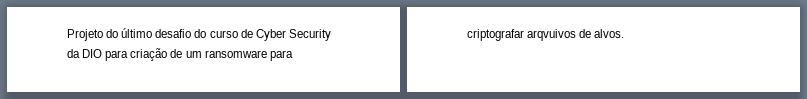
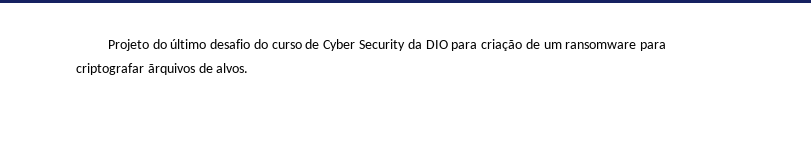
[527,29,577,41] arqvuivos -> [147,63,195,75] ãrquivos

